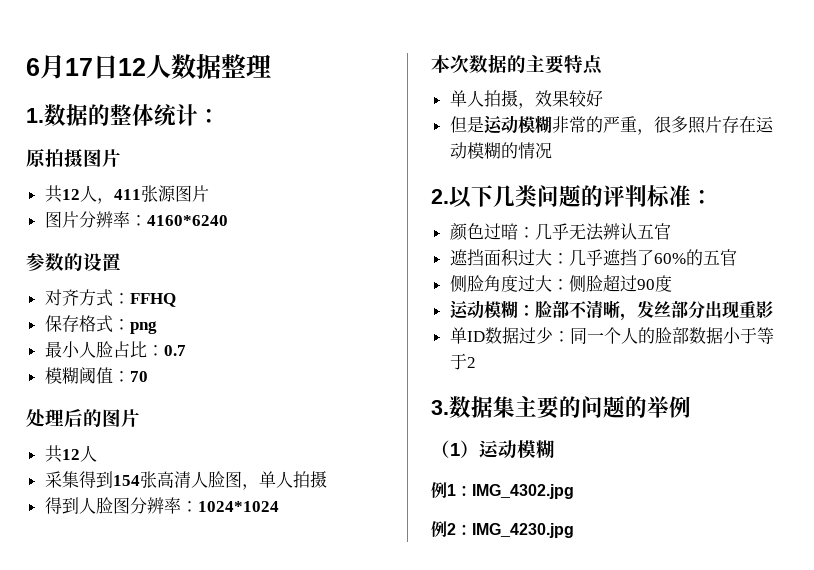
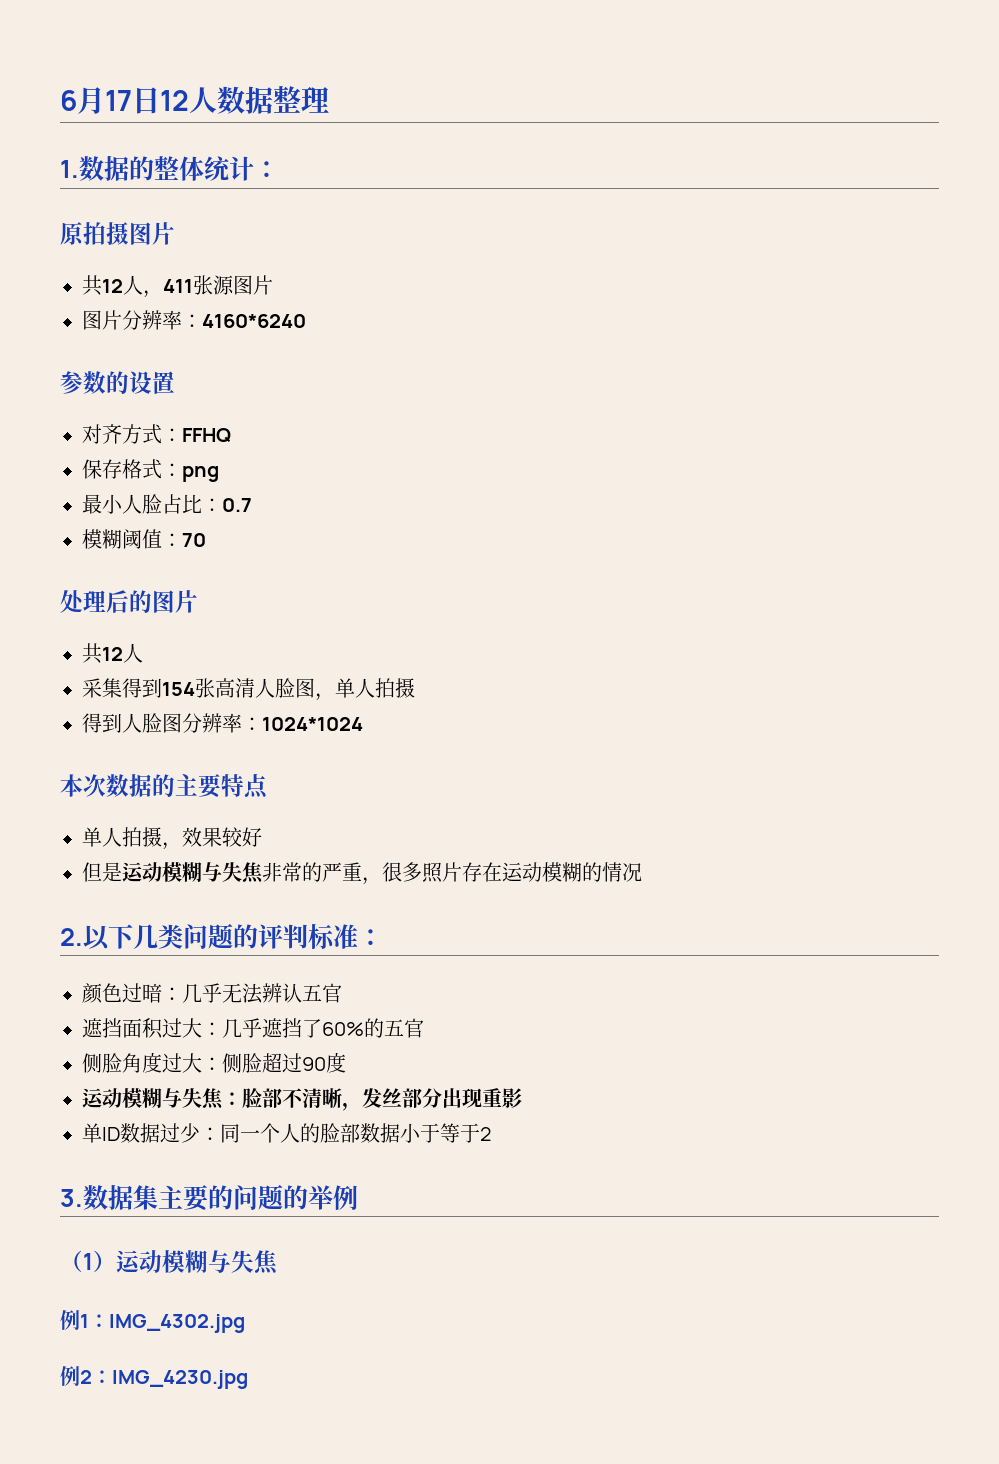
(552, 124) none -> [202,862,264,884] 与失焦
(518, 309) none -> [162,1088,224,1110] 与失焦
(555, 449) none -> [208,1250,278,1275] 与失焦

